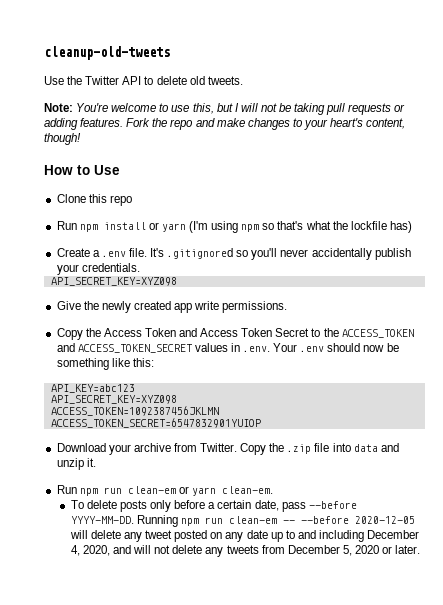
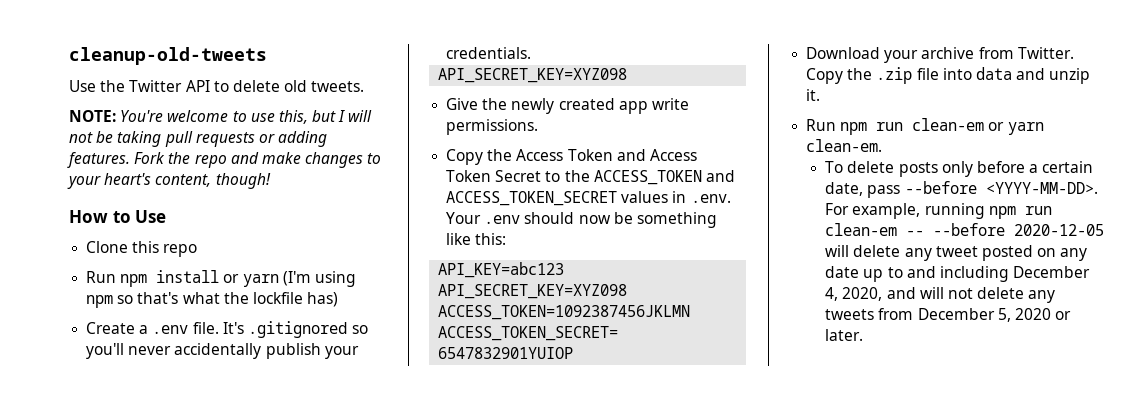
[44,103,73,112] Note: -> [69,110,116,122] NOTE:
[70,515,178,527] YYYY-MM-DD. Running -> [985,182,1098,194] [825,203,985,219] <YYYY-MM-DD>. For example, running

